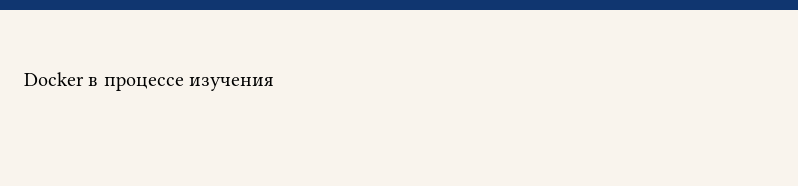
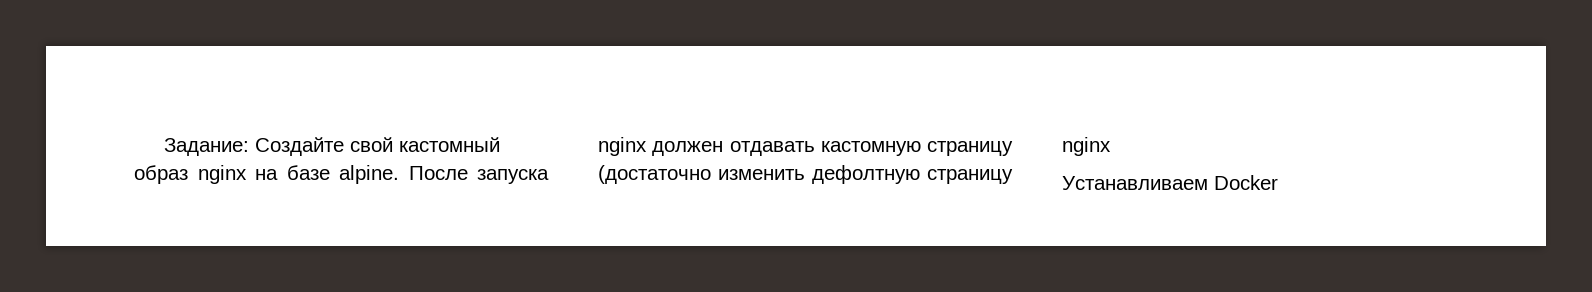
[24,72,275,91] Docker в процессе изучения -> [163,137,500,156] [134,165,549,184] [598,137,1013,156] [598,165,1013,184] [1062,137,1111,156] [1062,175,1278,190] Задание: Создайте свой кастомный образ nginx на базе alpine. После запуска nginx должен отдавать кастомную страницу (достаточно изменить дефолтную страницу nginx // Устанавливаем Docker

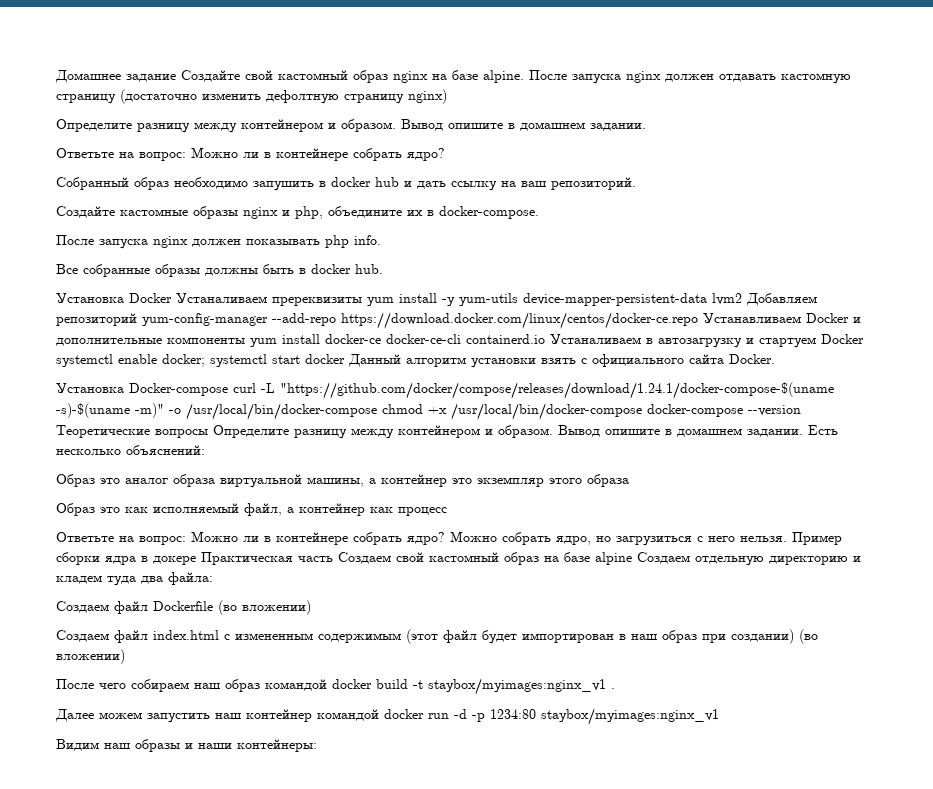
[163,138,249,156] Задание: -> [55,70,176,83] Домашнее задание
[1062,137,1111,156] [1062,175,1278,190] nginx // Устанавливаем Docker -> [408,89,447,104] [56,119,646,133] [56,147,445,161] [56,177,636,191] [56,206,539,219] [56,235,381,249] [56,264,383,277] [56,293,817,306] [56,312,861,329] [56,334,864,348] [56,354,775,368] [56,382,834,399] [56,403,801,420] [56,425,838,439] [56,445,205,455] [56,474,629,488] [56,503,447,516] [56,531,842,546] [56,552,861,566] [56,572,213,586] [56,600,311,615] [56,629,818,644] [56,649,125,664] [56,678,615,695] [55,708,719,725] [56,739,317,752] nginx) // Определите разницу между контейнером и образом. Вывод опишите в домашнем задании. // Ответьте на вопрос: Можно ли в контейнере собрать ядро? // Собранный образ необходимо запушить в docker hub и дать ссылку на ваш репозиторий. // Создайте кастомные образы nginx и php, объедините их в docker-compose. // После запуска nginx должен показывать php info. // Все собранные образы должны быть в docker hub. // Установка Docker Устаналиваем пререквизиты yum install -y yum-utils device-mapper-persistent-data lvm2 Добавляем репозиторий yum-config-manager --add-repo https://download.docker.com/linux/centos/docker-ce.repo Устанавливаем Docker и дополнительные компоненты yum install docker-ce docker-ce-cli containerd.io Устаналиваем в автозагрузку и стартуем Docker systemctl enable docker; systemctl start docker Данный алгоритм установки взять с официального сайта Docker. // Установка Docker-compose curl -L "https://github.com/docker/compose/releases/download/1.24.1/docker-compose-$(uname -s)-$(uname -m)" -o /usr/local/bin/docker-compose chmod +x /usr/local/bin/docker-compose docker-compose --version Теоретические вопросы Определите разницу между контейнером и образом. Вывод опишите в домашнем задании. Есть несколько объяснений: // Образ это аналог образа виртуальной машины, а контейнер это экземпляр этого образа // Образ это как исполняемый файл, а контейнер как процесс // Ответьте на вопрос: Можно ли в контейнере собрать ядро? Можно собрать ядро, но загрузиться с него нельзя. Пример сборки ядра в докере Практическая часть Создаем свой кастомный образ на базе alpine Создаем отдельную директорию и кладем туда два файла: // Создаем файл Dockerfile (во вложении) // Создаем файл index.html с измененным содержимым (этот файл будет импортирован в наш образ при создании) (во вложении) // После чего собираем наш образ командой docker build -t staybox/myimages:nginx_v1 . // Далее можем запустить наш контейнер командой docker run -d -p 1234:80 staybox/myimages:nginx_v1 // Видим наш образы и наши контейнеры:

